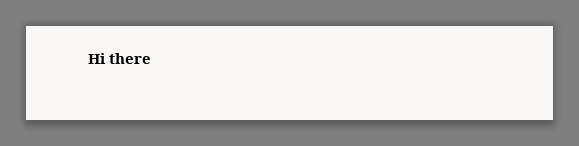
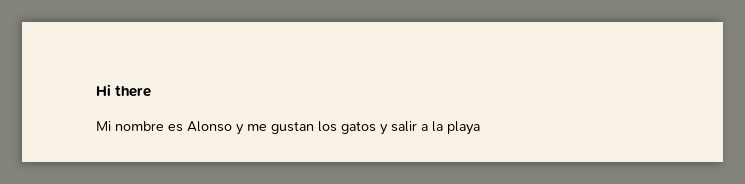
(152, 58) none -> [96,121,480,135] // Mi nombre es Alonso y me gustan los gatos y salir a la playa

